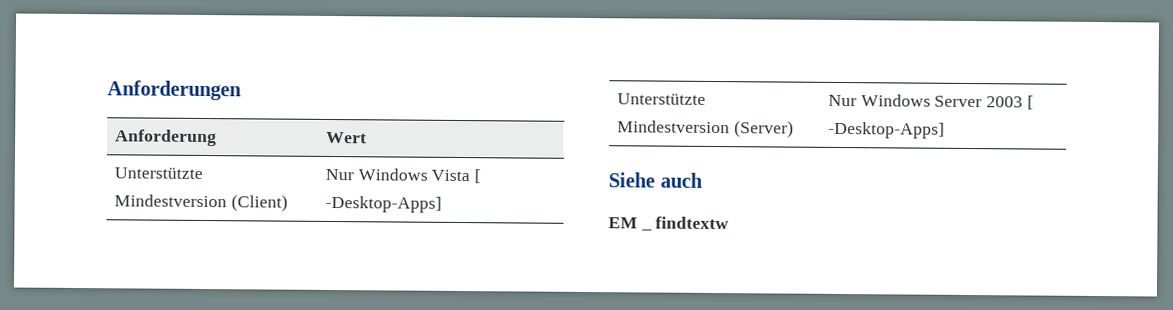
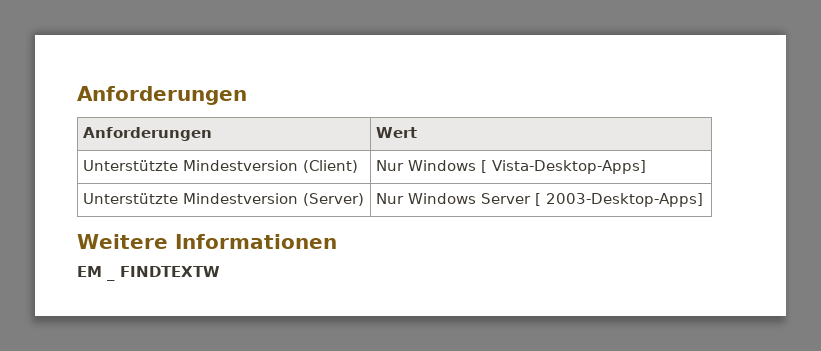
[114,129,217,147] Anforderung -> [82,127,212,141] Anforderungen
[431,169,482,184] [324,195,442,213] Vista [ -Desktop-Apps] -> [480,160,646,174] [ Vista-Desktop-Apps]
[986,95,1034,110] [827,121,945,139] [608,172,703,188] 2003 [ -Desktop-Apps] // Siehe auch -> [534,193,703,207] [77,234,337,249] [ 2003-Desktop-Apps] // Weitere Informationen
[655,216,730,230] findtextw -> [120,266,220,277] FINDTEXTW

